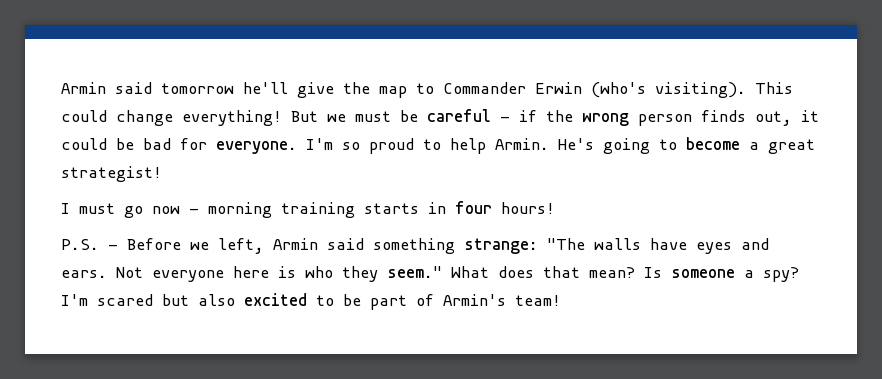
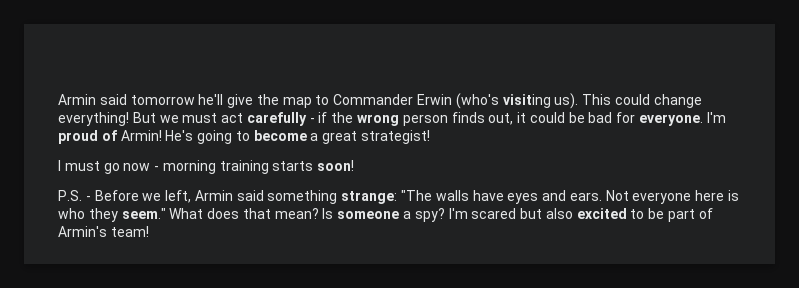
[655,82,746,98] visiting). -> [502,93,579,109] visiting us).
[400,109,491,122] be careful -> [221,112,307,126] act carefully
[342,138,549,154] so proud to help Armin. -> [58,130,162,144] proud of Armin!
[428,201,555,214] in four hours! -> [317,160,355,171] soon!

